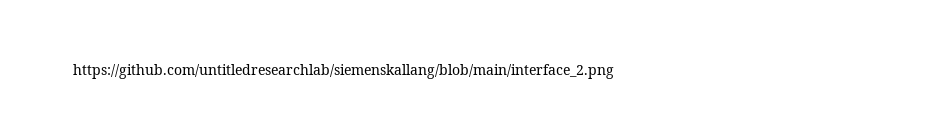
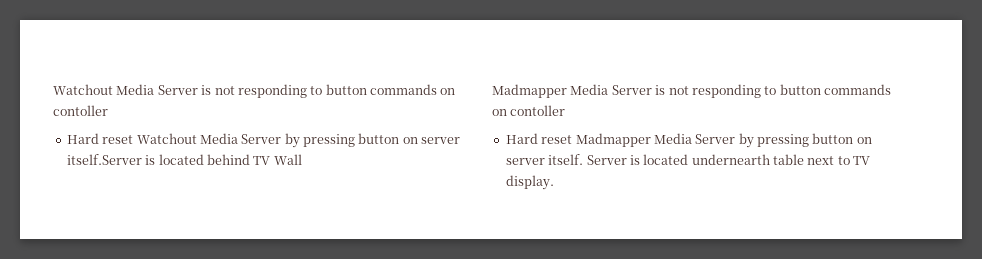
[73,64,614,79] https://github.com/untitledresearchlab/siemenskallang/blob/main/interface_2.png -> [53,84,456,98] [53,105,108,116] [66,133,461,148] [66,154,302,165] [492,84,891,98] [492,105,566,116] [505,133,872,148] [505,154,871,165] [505,175,554,190] Watchout Media Server is not responding to button commands on contoller // Hard reset Watchout Media Server by pressing button on server itself.Server is located behind TV Wall // Madmapper Media Server is not responding to button commands on contoller // Hard reset Madmapper Media Server by pressing button on server itself. Server is located undernearth table next to TV display.

